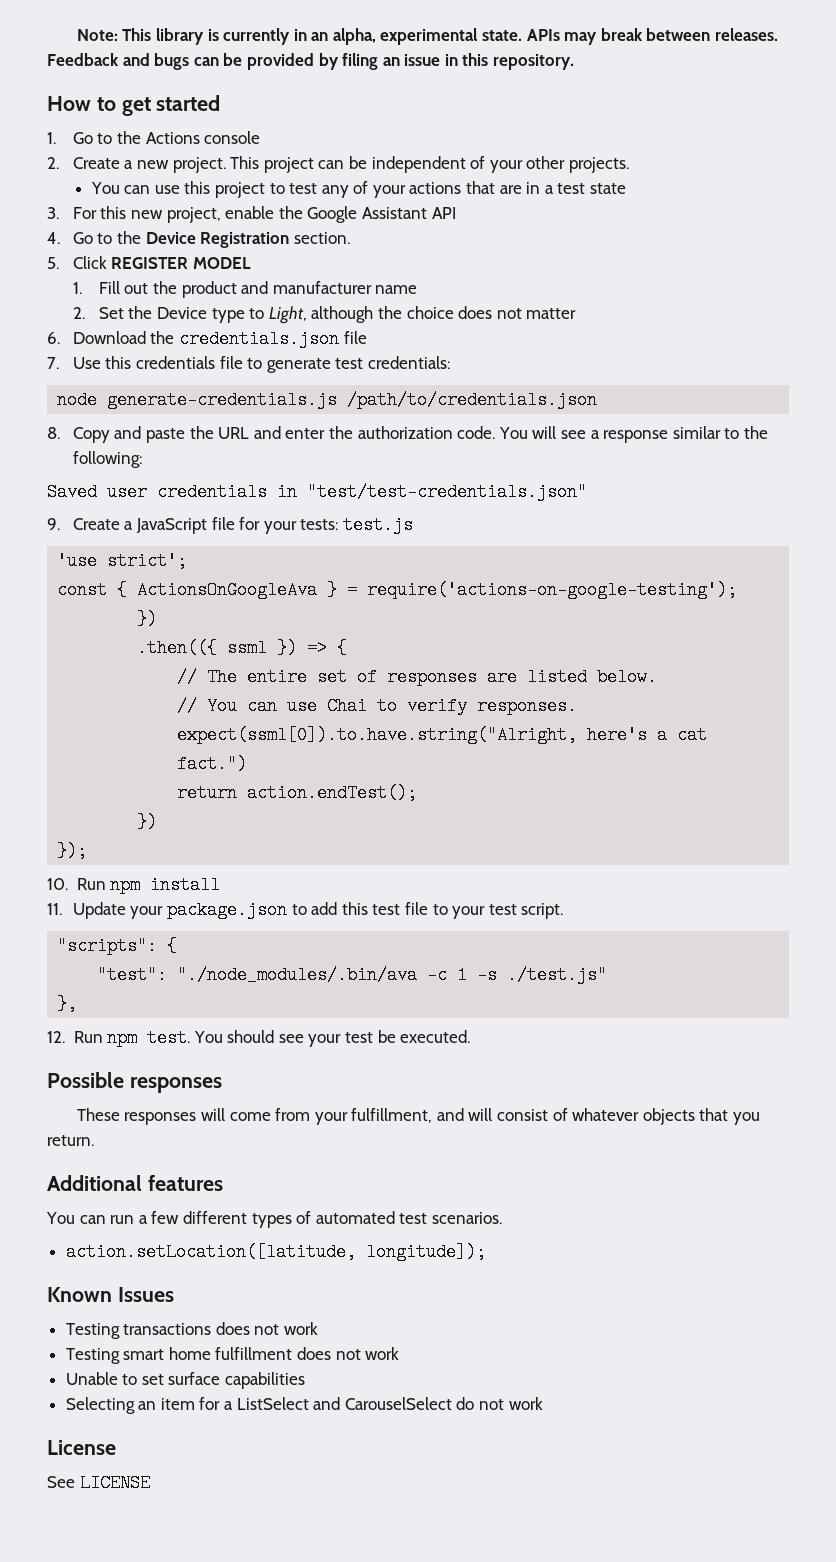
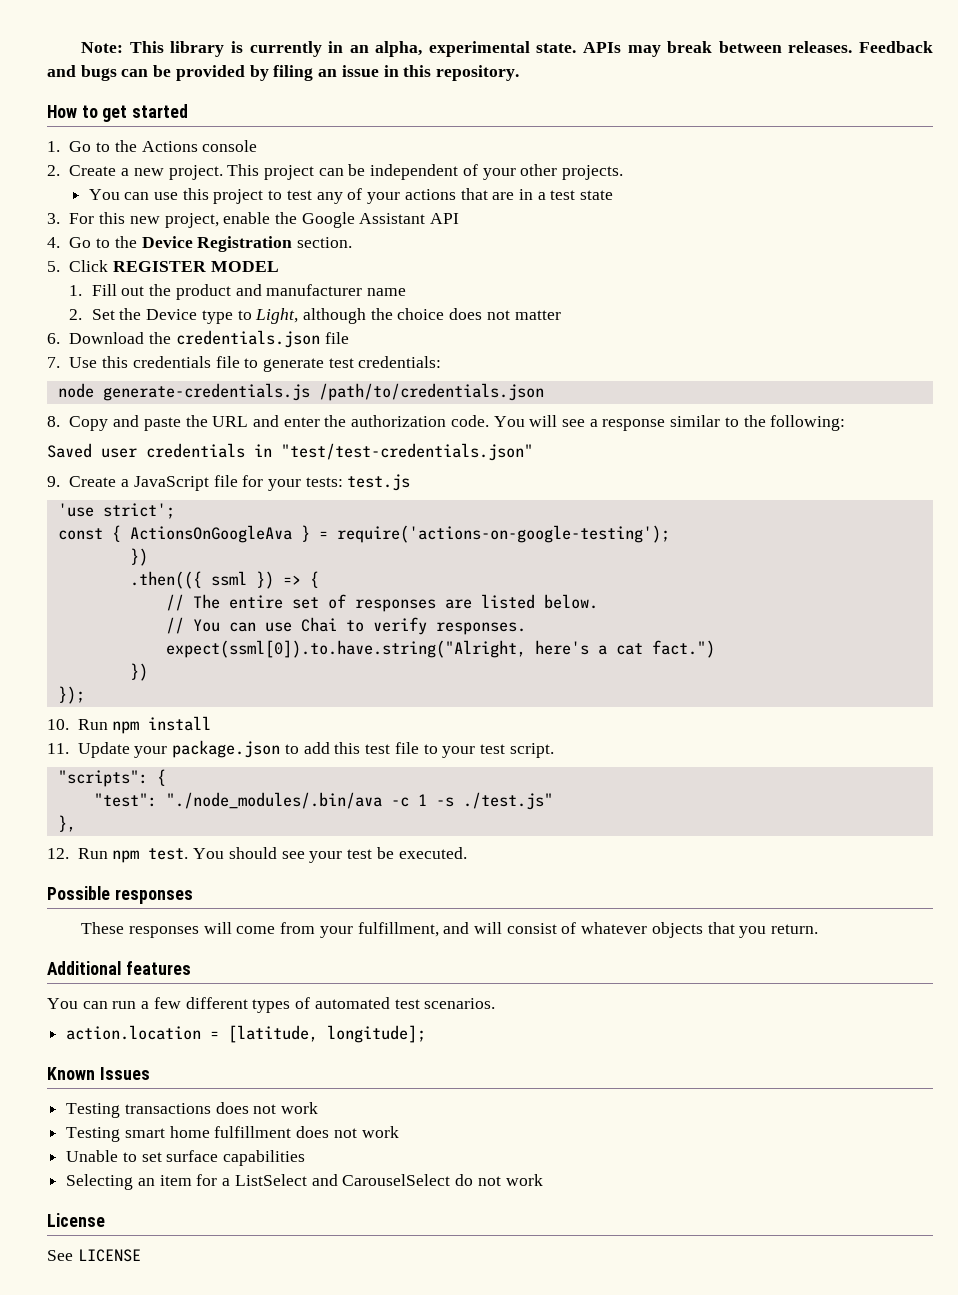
[177,784,418,802] // return action.endTest(); -> (715, 649) none
[65,1243,486,1261] action.setLocation([latitude, longitude]); -> [66,1025,427,1043] action.location = [latitude, longitude];

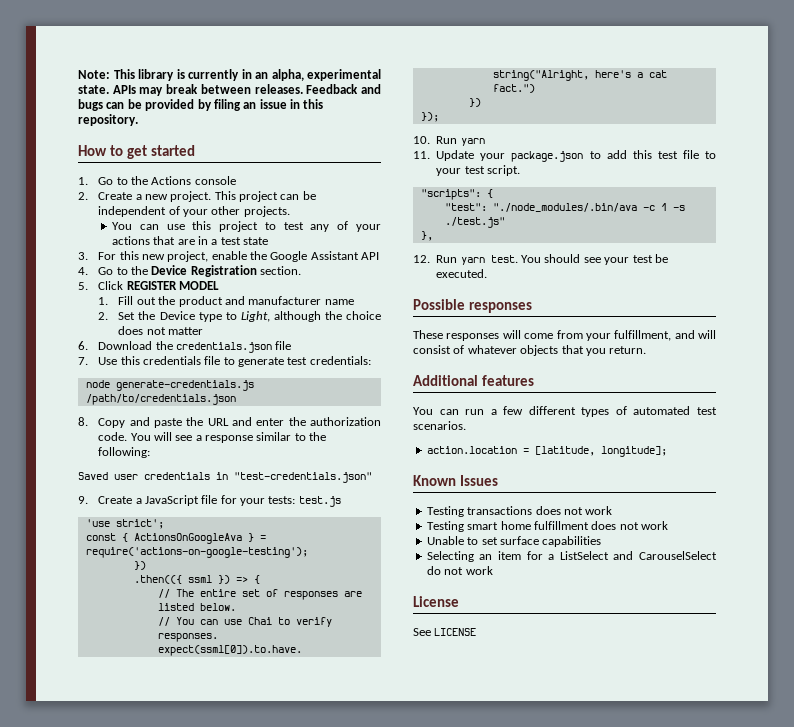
[281,443,533,461] "test/test-credentials.json" -> [234,472,372,483] "test-credentials.json"
[112,716,212,734] npm install -> [460,138,485,146] yarn
[112,850,140,863] npm -> [460,257,485,265] yarn

